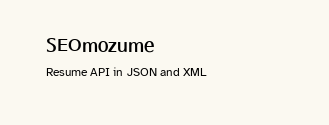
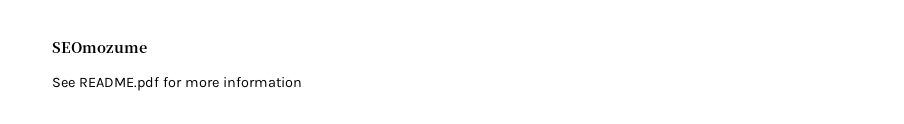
[46,67,208,76] Resume API in JSON and XML -> [52,77,302,91] See README.pdf for more information

